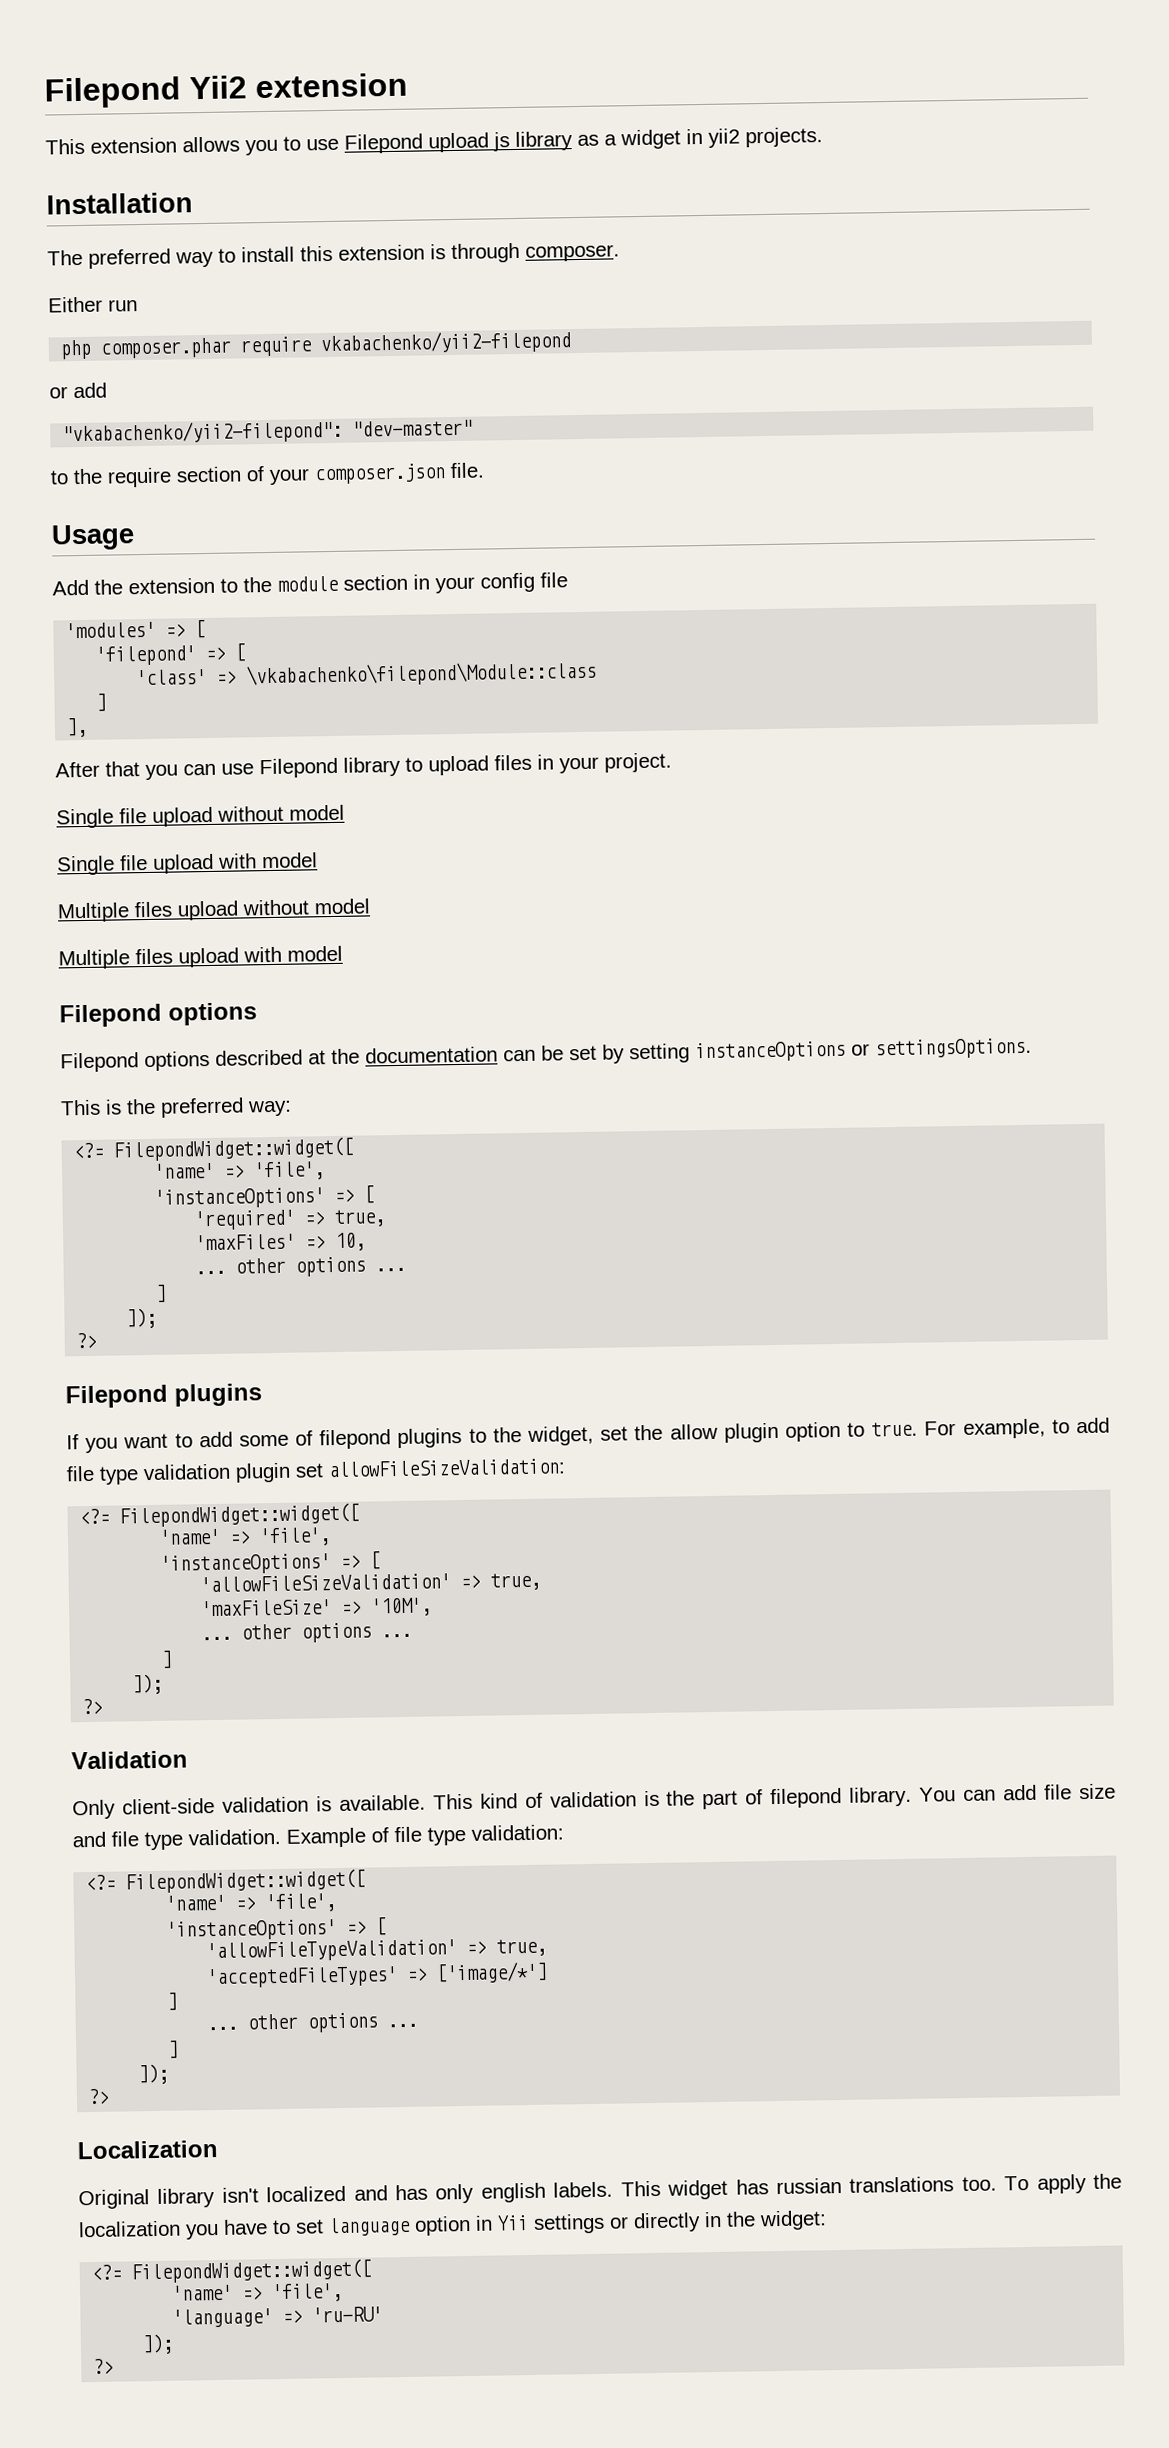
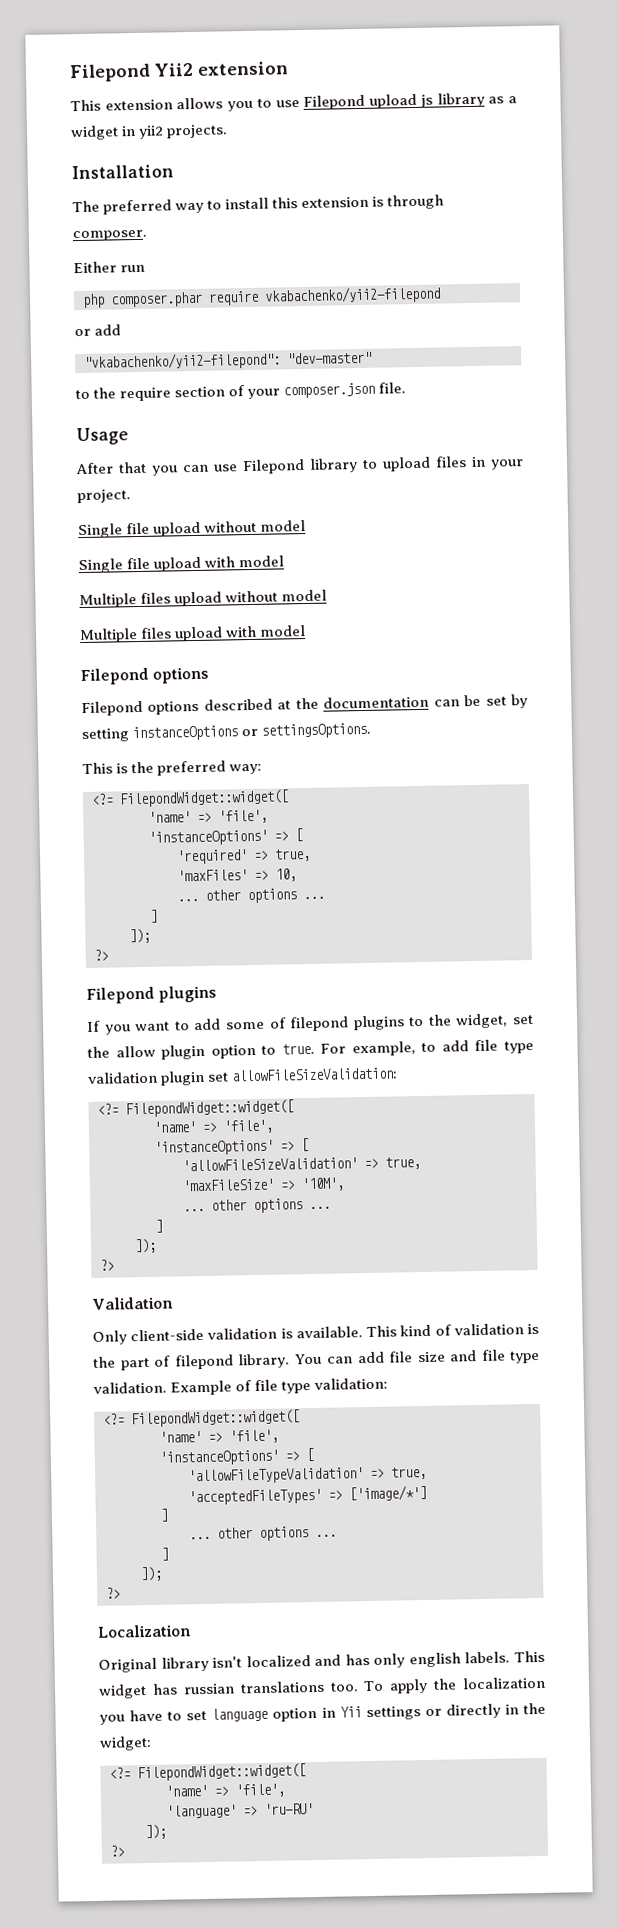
[52,572,568,596] [65,618,207,639] [95,642,247,666] [136,660,598,688] [96,692,108,712] [66,716,89,738] // Add the extension to the module section in your config file // 'modules' => [ // 'filepond' => [ // 'class' => \vkabachenko\filepond\Module::class // ] // ], -> (129, 436) none

